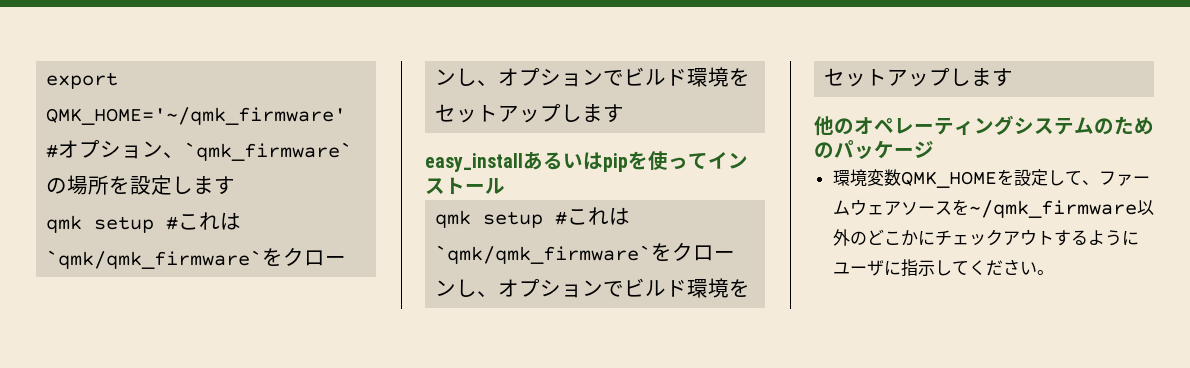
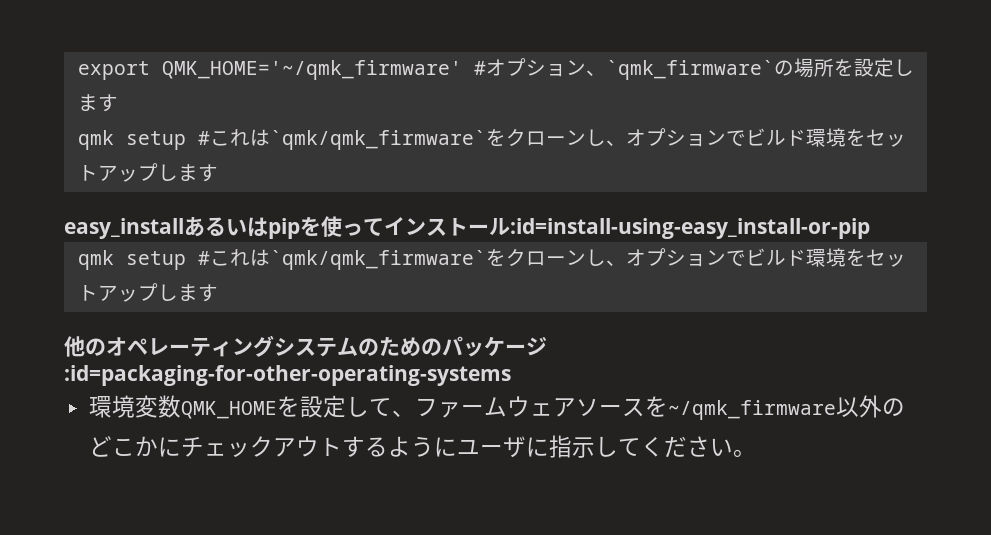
(505, 186) none -> [510,218,870,239] :id=install-using-easy_install-or-pip
(934, 149) none -> [64,365,511,386] :id=packaging-for-other-operating-systems

